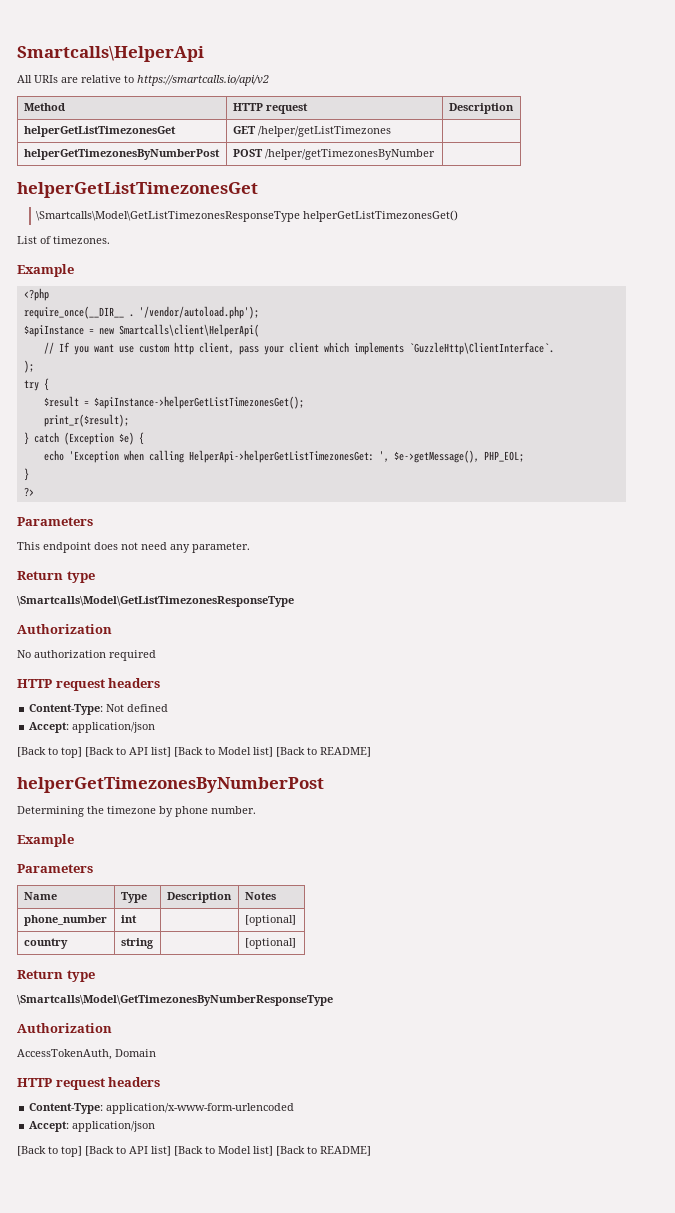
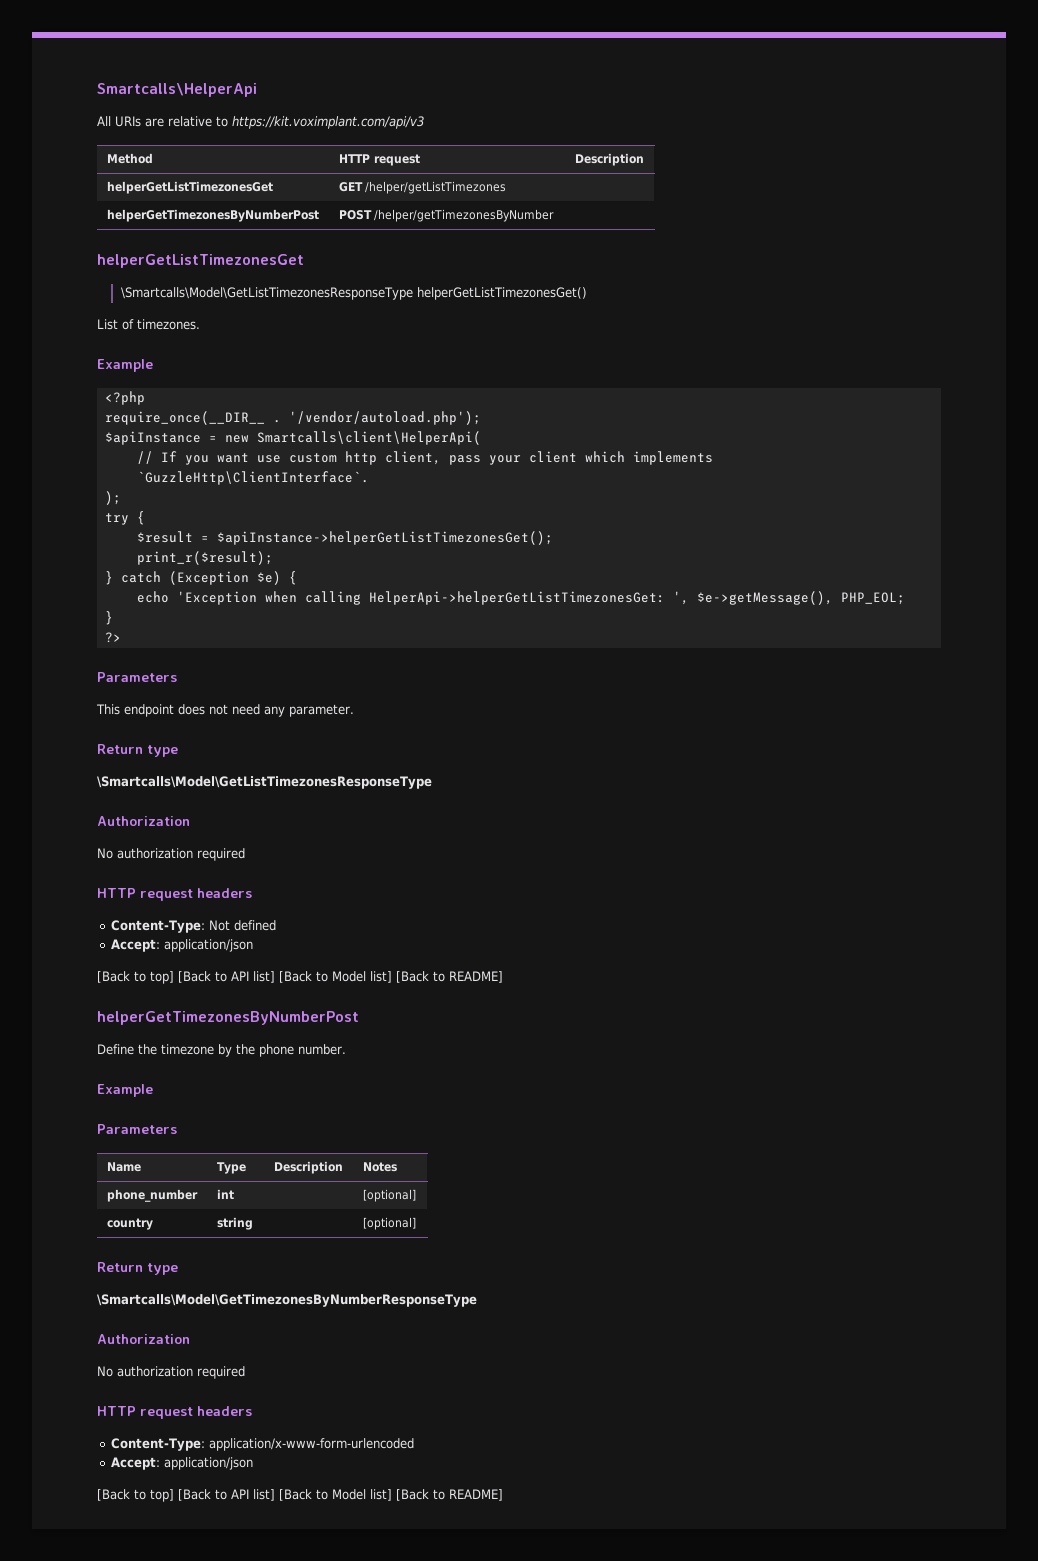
[137,75,269,86] https://smartcalls.io/api/v2 -> [232,116,424,129] https://kit.voximplant.com/api/v3
[17,806,84,817] Determining -> [97,1044,134,1055] Define
(173, 811) none -> [236,1044,255,1055] the
[17,1049,156,1060] AccessTokenAuth, Domain -> [97,1366,245,1379] No authorization required

